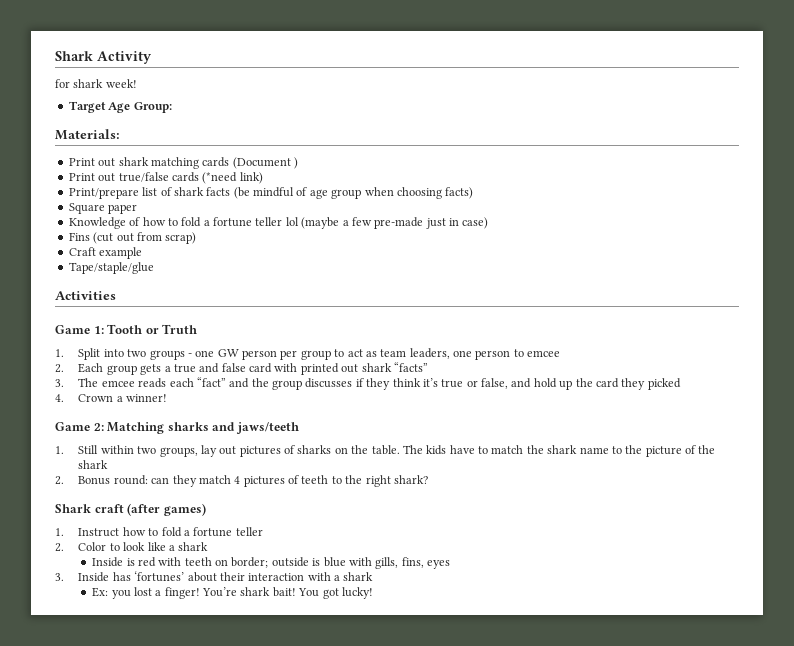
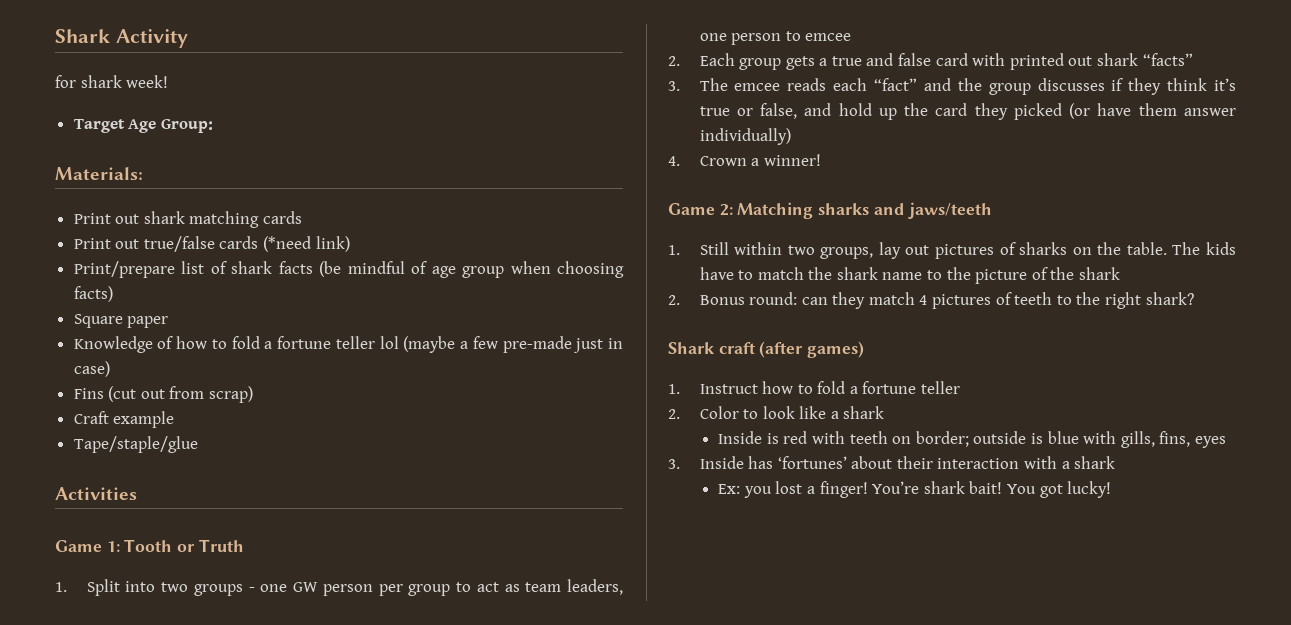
[232,157,298,169] (Document ) -> (303, 217) none
(681, 384) none -> [1069,103,1236,119] [699,128,791,145] (or have them answer individually)

